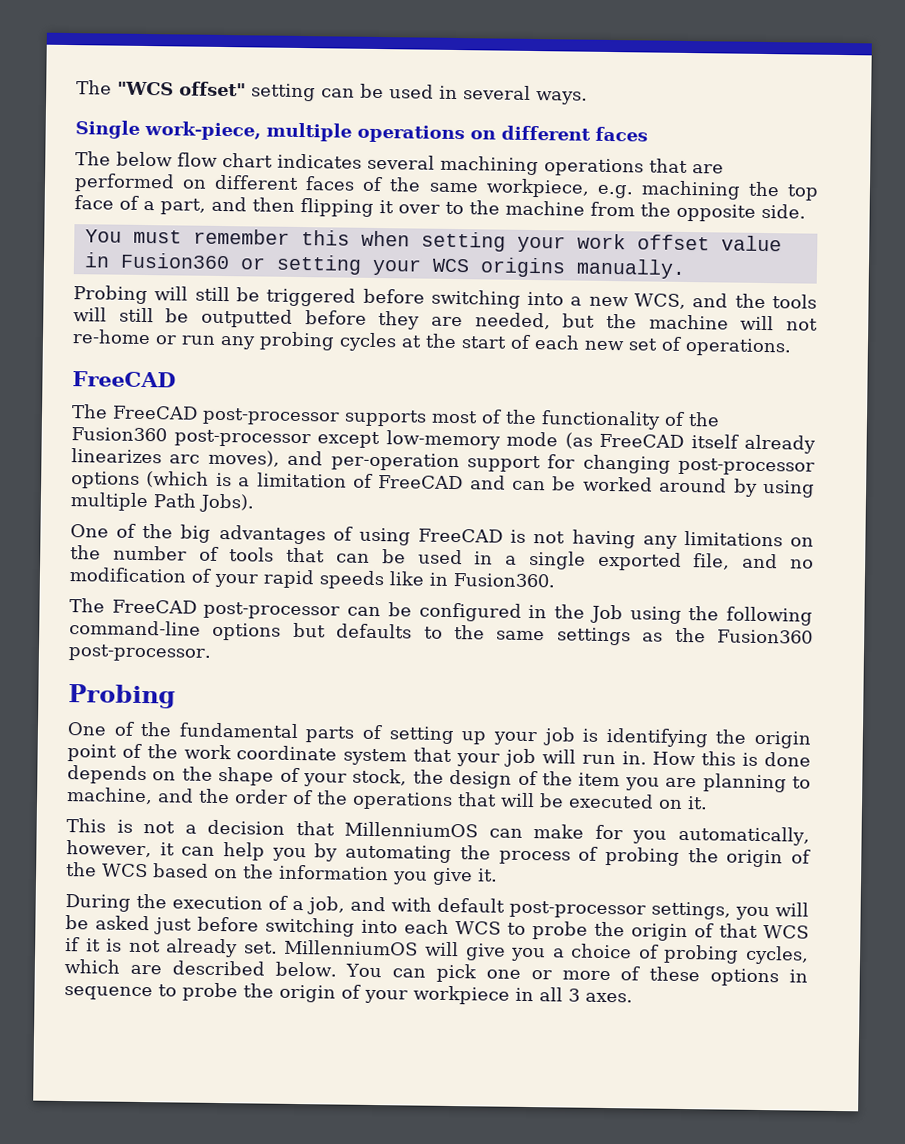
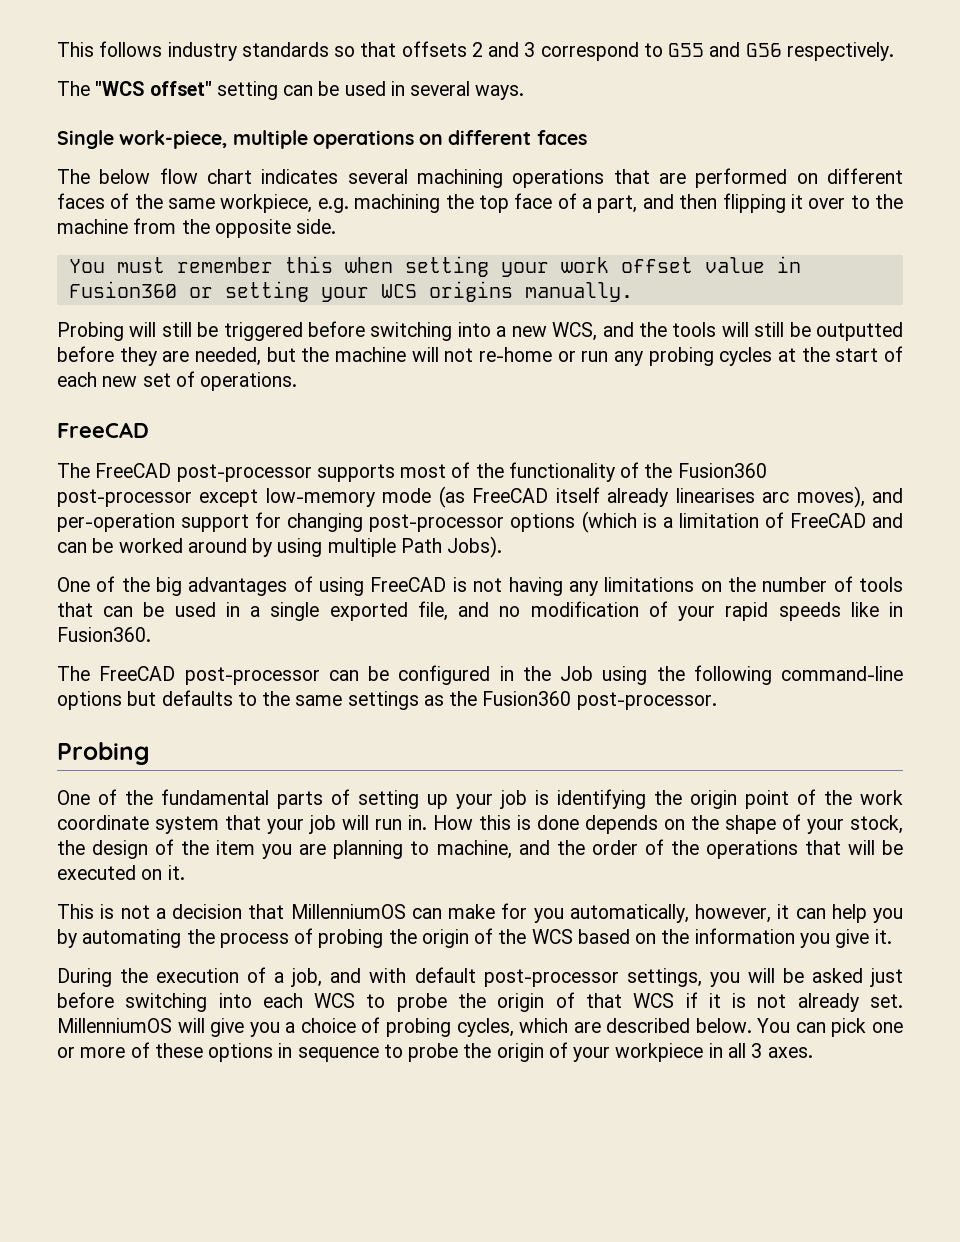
(76, 87) none -> [57,41,894,61] This follows industry standards so that offsets 2 and 3 correspond to G55 and G56 respectively. //
[71,448,162,464] linearizes -> [675,488,755,503] linearises

